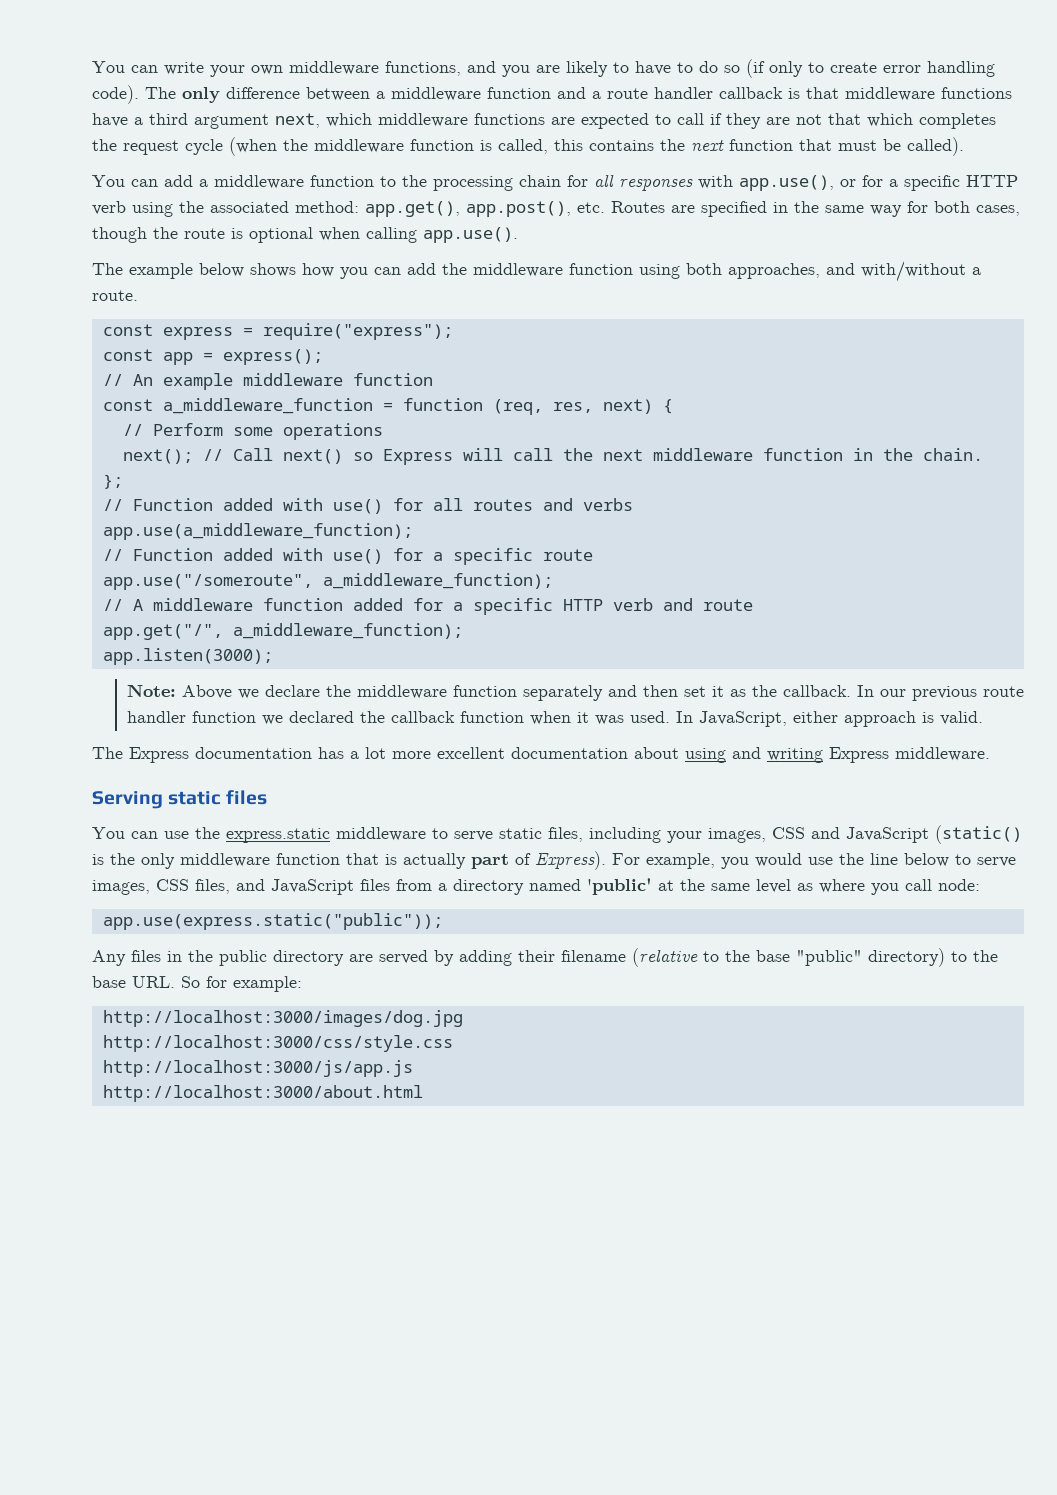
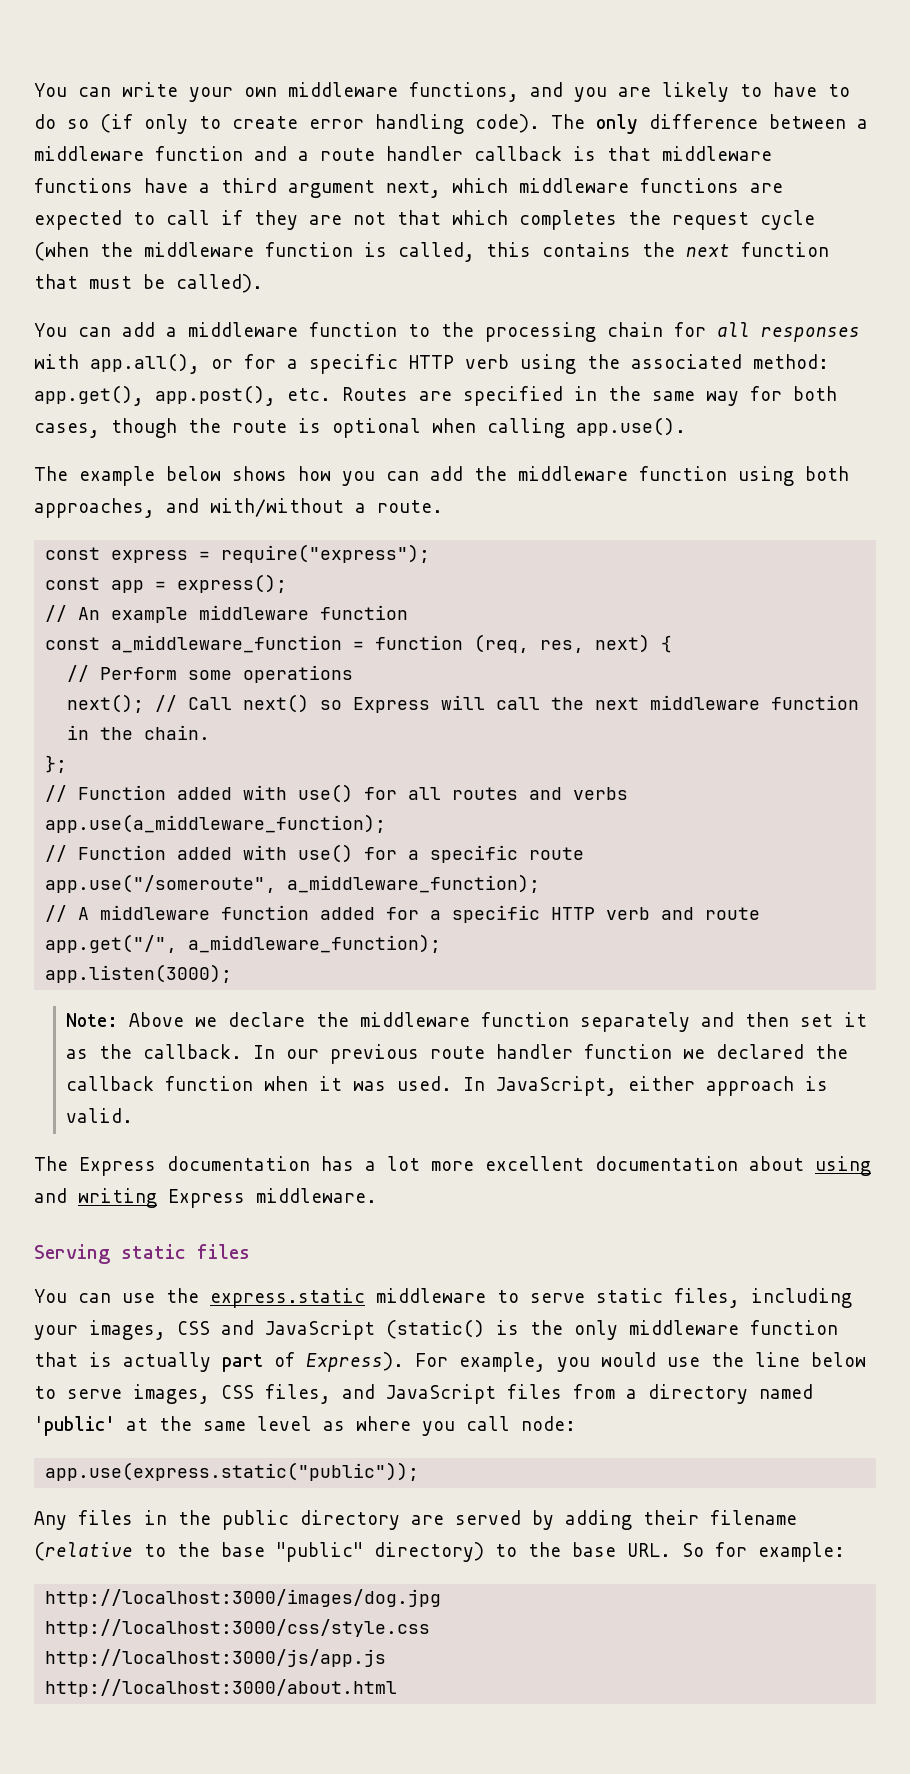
[739,175,834,191] app.use(), -> [90,353,200,374] app.all(),

